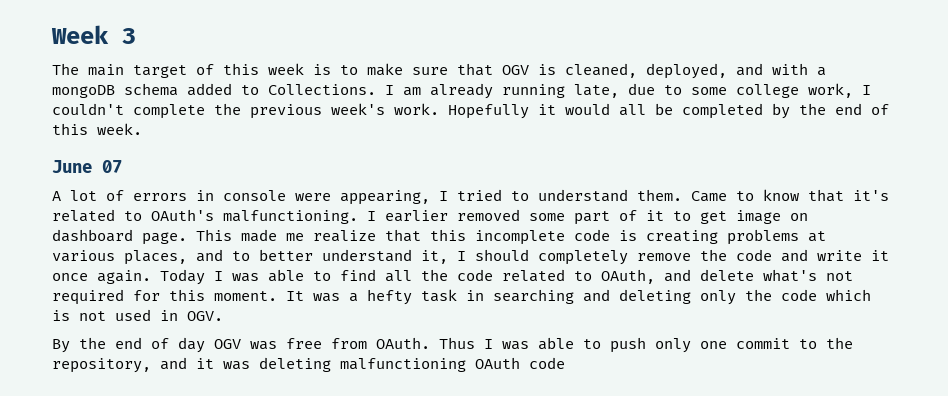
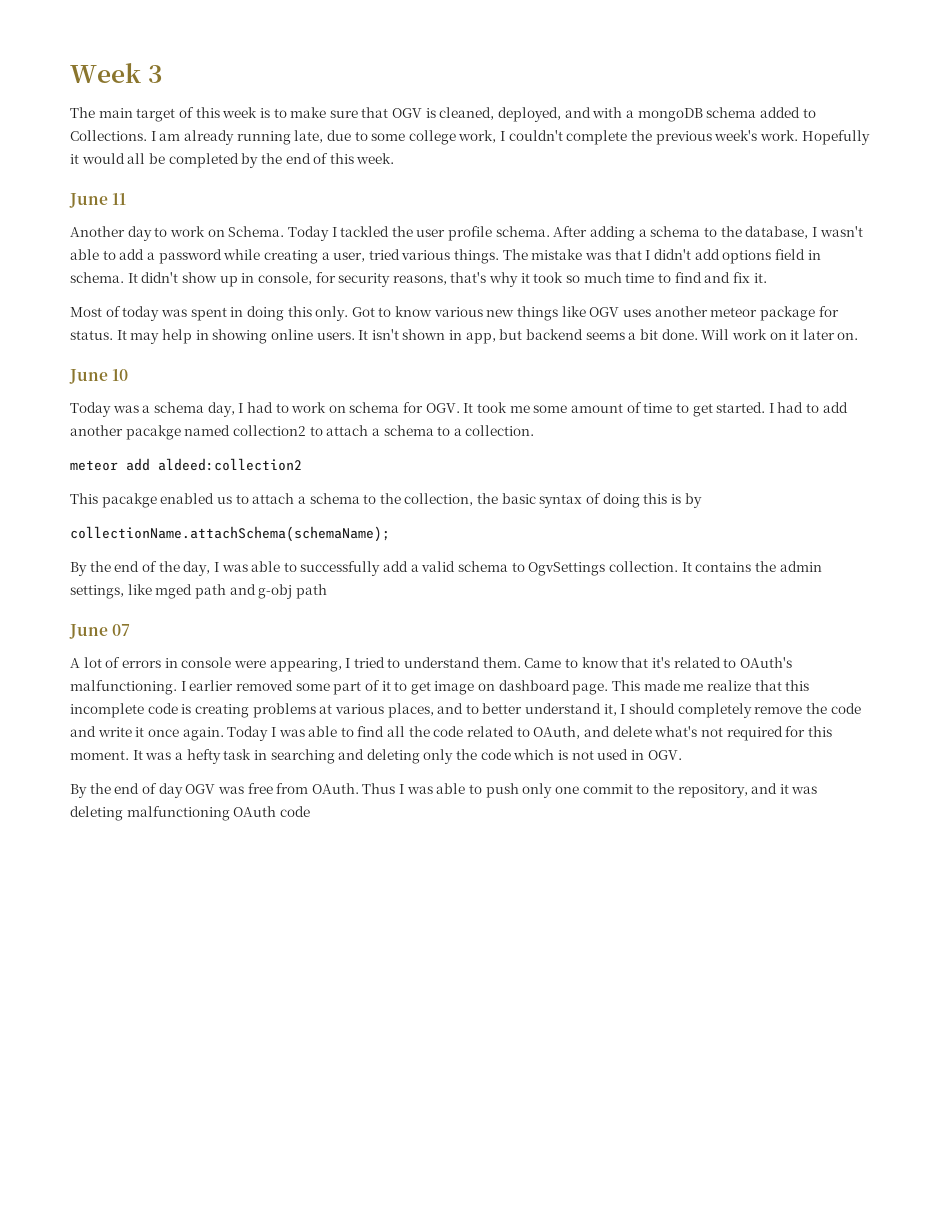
(142, 129) none -> [69,193,127,208] [70,226,863,241] [70,249,821,264] [70,272,767,287] [70,306,839,321] [70,329,859,344] [69,369,129,384] [70,402,848,417] [70,425,535,440] [70,458,302,471] [70,493,702,508] [70,526,390,542] [70,561,822,576] [70,584,327,599] // June 11 // Another day to work on Schema. Today I tackled the user profile schema. After adding a schema to the database, I wasn't able to add a password while creating a user, tried various things. The mistake was that I didn't add options field in schema. It didn't show up in console, for security reasons, that's why it took so much time to find and fix it. // Most of today was spent in doing this only. Got to know various new things like OGV uses another meteor package for status. It may help in showing online users. It isn't shown in app, but backend seems a bit done. Will work on it later on. // June 10 // Today was a schema day, I had to work on schema for OGV. It took me some amount of time to get started. I had to add another pacakge named collection2 to attach a schema to a collection. // meteor add aldeed:collection2 // This pacakge enabled us to attach a schema to the collection, the basic syntax of doing this is by // collectionName.attachSchema(schemaName); // By the end of the day, I was able to successfully add a valid schema to OgvSettings collection. It contains the admin settings, like mged path and g-obj path

